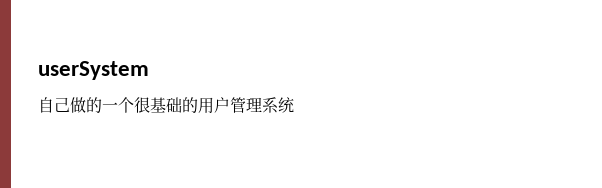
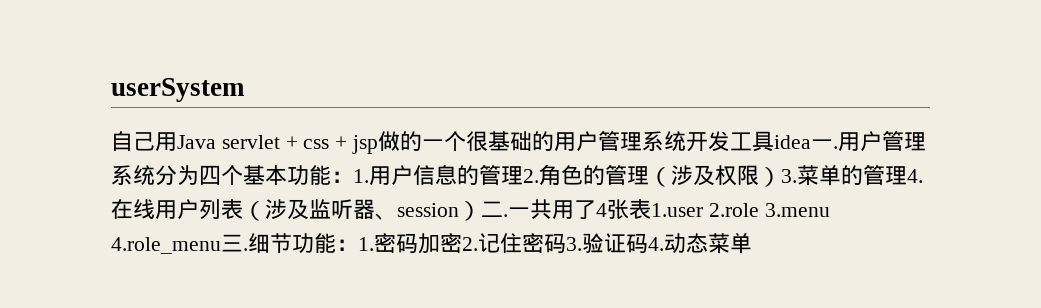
(70, 104) none -> [155,132,379,154] 用Java servlet + css + jsp
(294, 105) none -> [686,131,927,152] [111,164,923,187] [111,199,830,221] [111,233,752,254] 开发工具idea一.用户管理系统分为四个基本功能：1.用户信息的管理2.角色的管理（涉及权限）3.菜单的管理4.在线用户列表（涉及监听器、session）二.一共用了4张表1.user 2.role 3.menu 4.role_menu三.细节功能：1.密码加密2.记住密码3.验证码4.动态菜单

